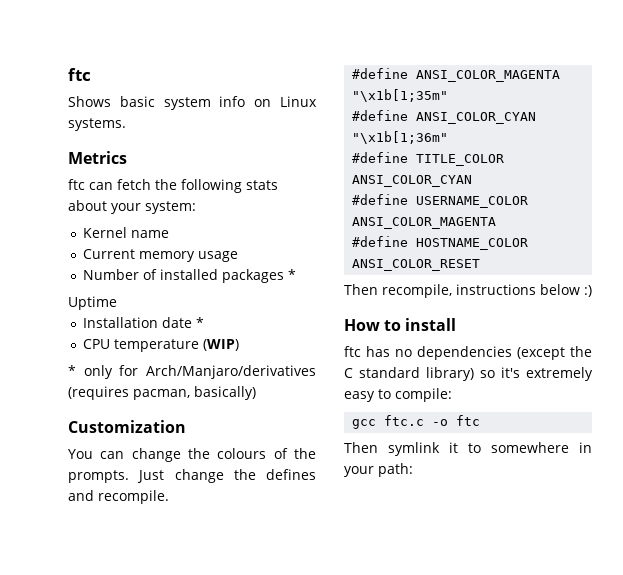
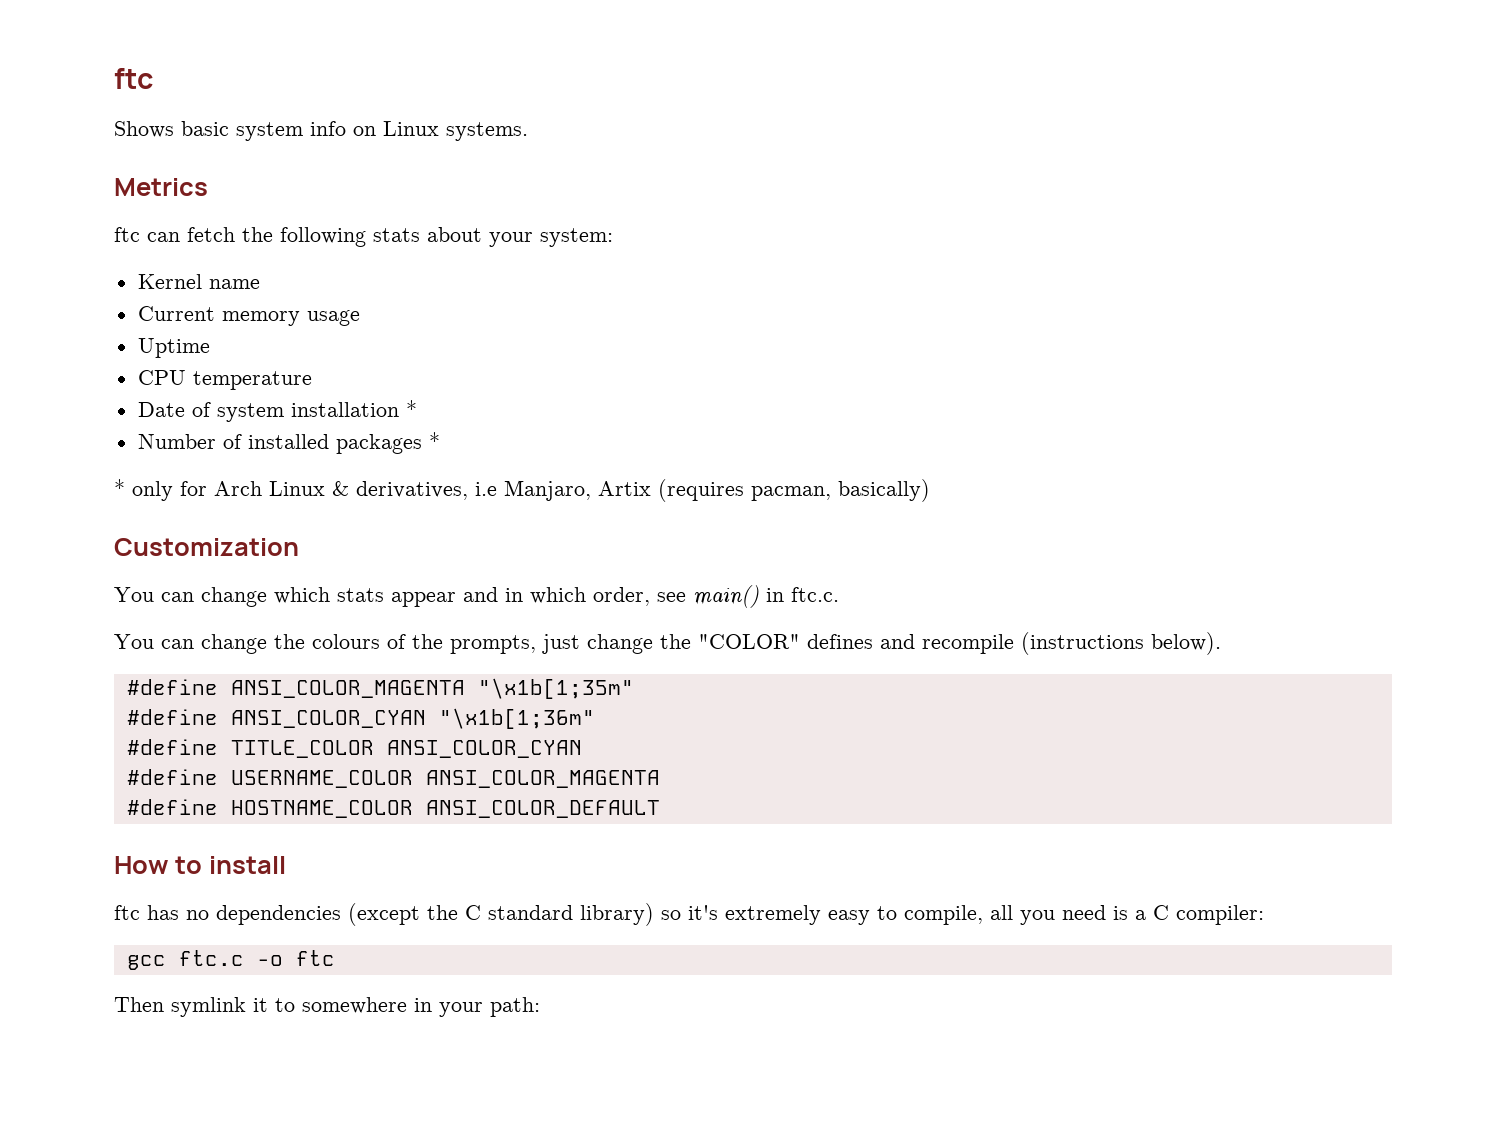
(238, 256) none -> [137,338,210,358] [137,370,312,390] [137,400,417,422] // Uptime // CPU temperature // Date of system installation *
[68,296,117,310] [82,317,204,328] [82,339,239,352] [68,365,316,379] [68,386,256,400] [68,420,186,433] Uptime // Installation date * // CPU temperature (WIP) // * only for Arch/Manjaro/derivatives (requires pacman, basically) // Customization -> [114,479,930,502] [114,538,299,556] [114,585,839,608] * only for Arch Linux & derivatives, i.e Manjaro, Artix (requires pacman, basically) // Customization // You can change which stats appear and in which order, see main() in ftc.c.
[68,469,256,483] prompts. Just change the -> [450,634,800,654] prompts, just change the "COLOR"
[98,490,169,504] recompile. -> [922,632,1221,655] recompile (instructions below).
[352,259,481,271] [344,284,592,298] ANSI_COLOR_RESET // Then recompile, instructions below :) -> [425,800,660,818] ANSI_COLOR_DEFAULT
[395,388,452,402] compile: -> [904,905,1264,925] compile, all you need is a C compiler:

